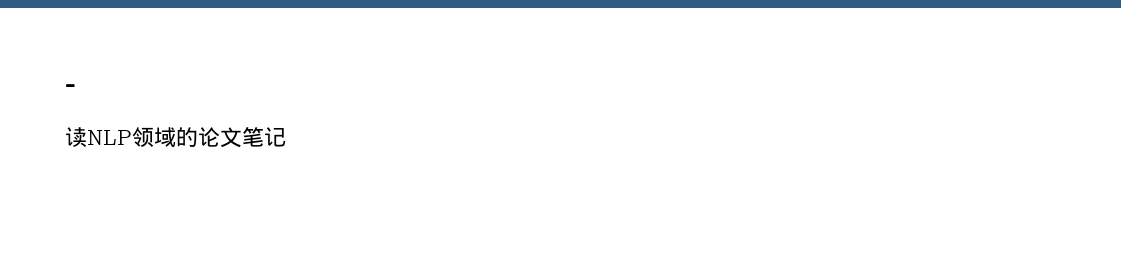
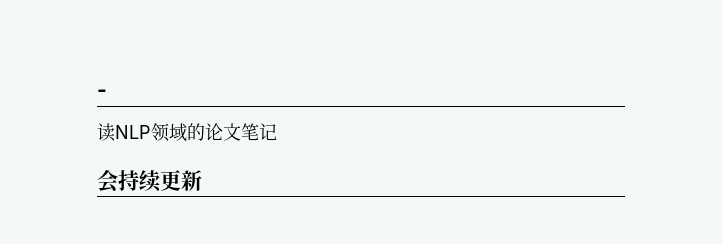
(286, 137) none -> [97,169,202,193] // 会持续更新

